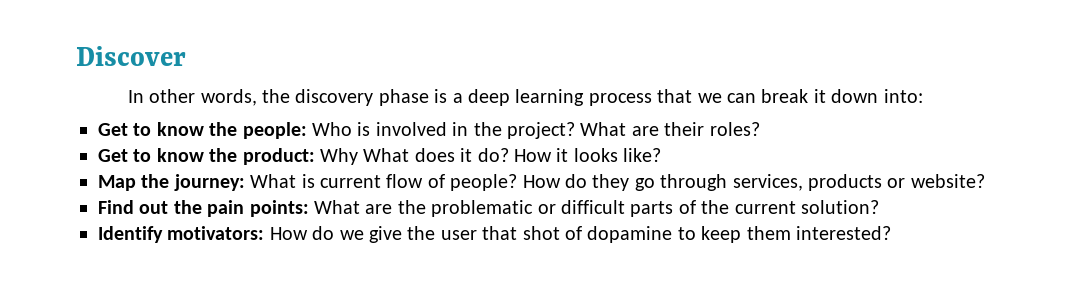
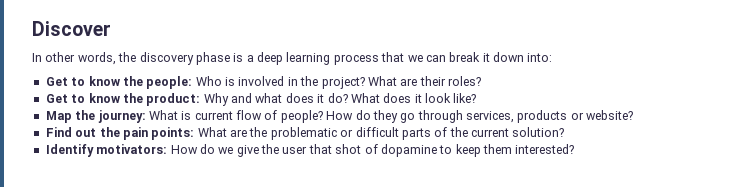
[363,148,618,162] What does it do? How it looks -> [231,93,451,103] and what does it do? What does it look

